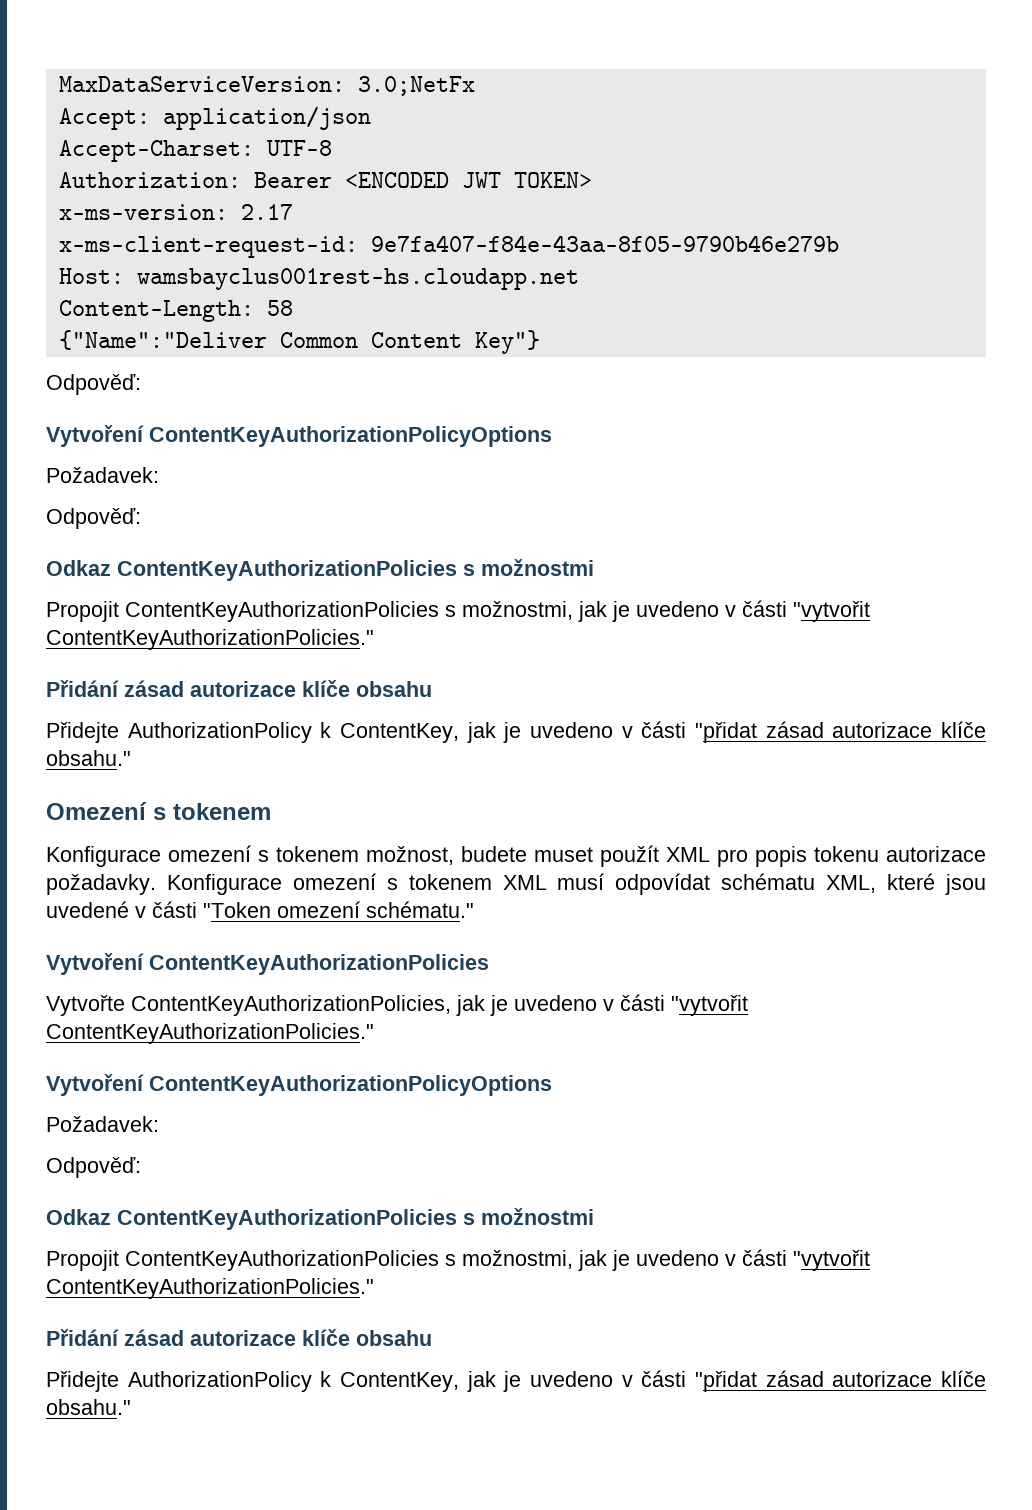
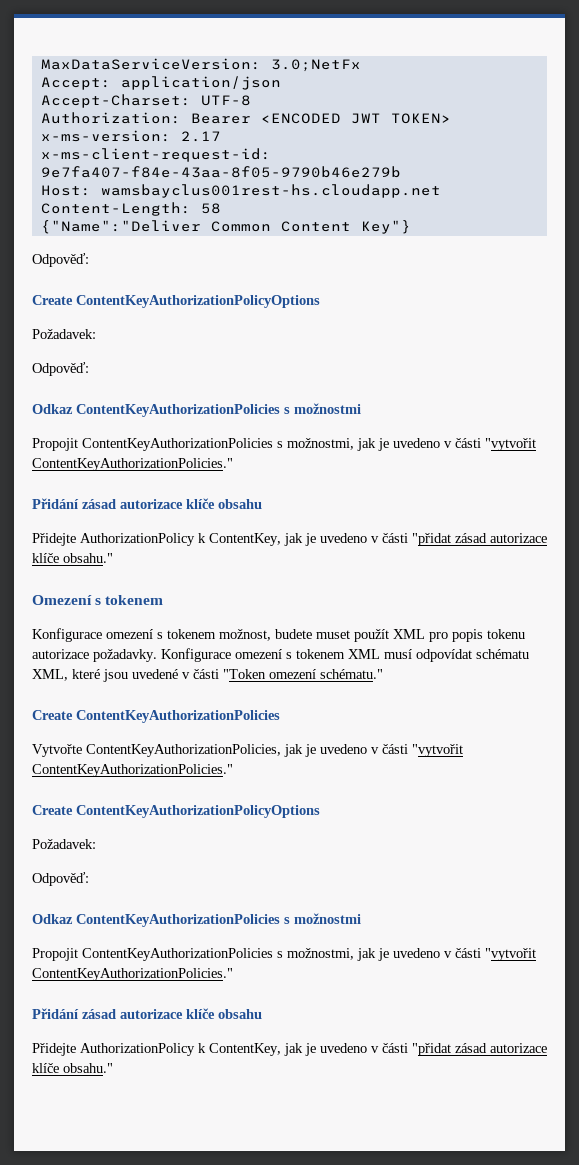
[46,425,144,447] Vytvoření -> [32,295,73,305] Create
[46,953,144,975] Vytvoření -> [32,710,73,720] Create
[46,1074,144,1096] Vytvoření -> [32,805,73,815] Create

